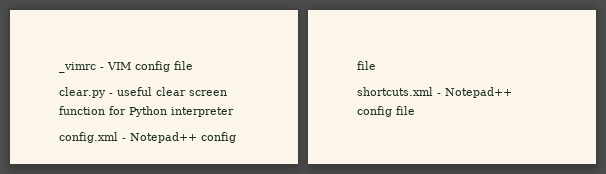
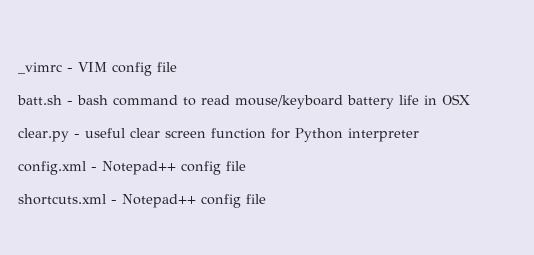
(193, 65) none -> [17,94,470,109] // batt.sh - bash command to read mouse/keyboard battery life in OSX

